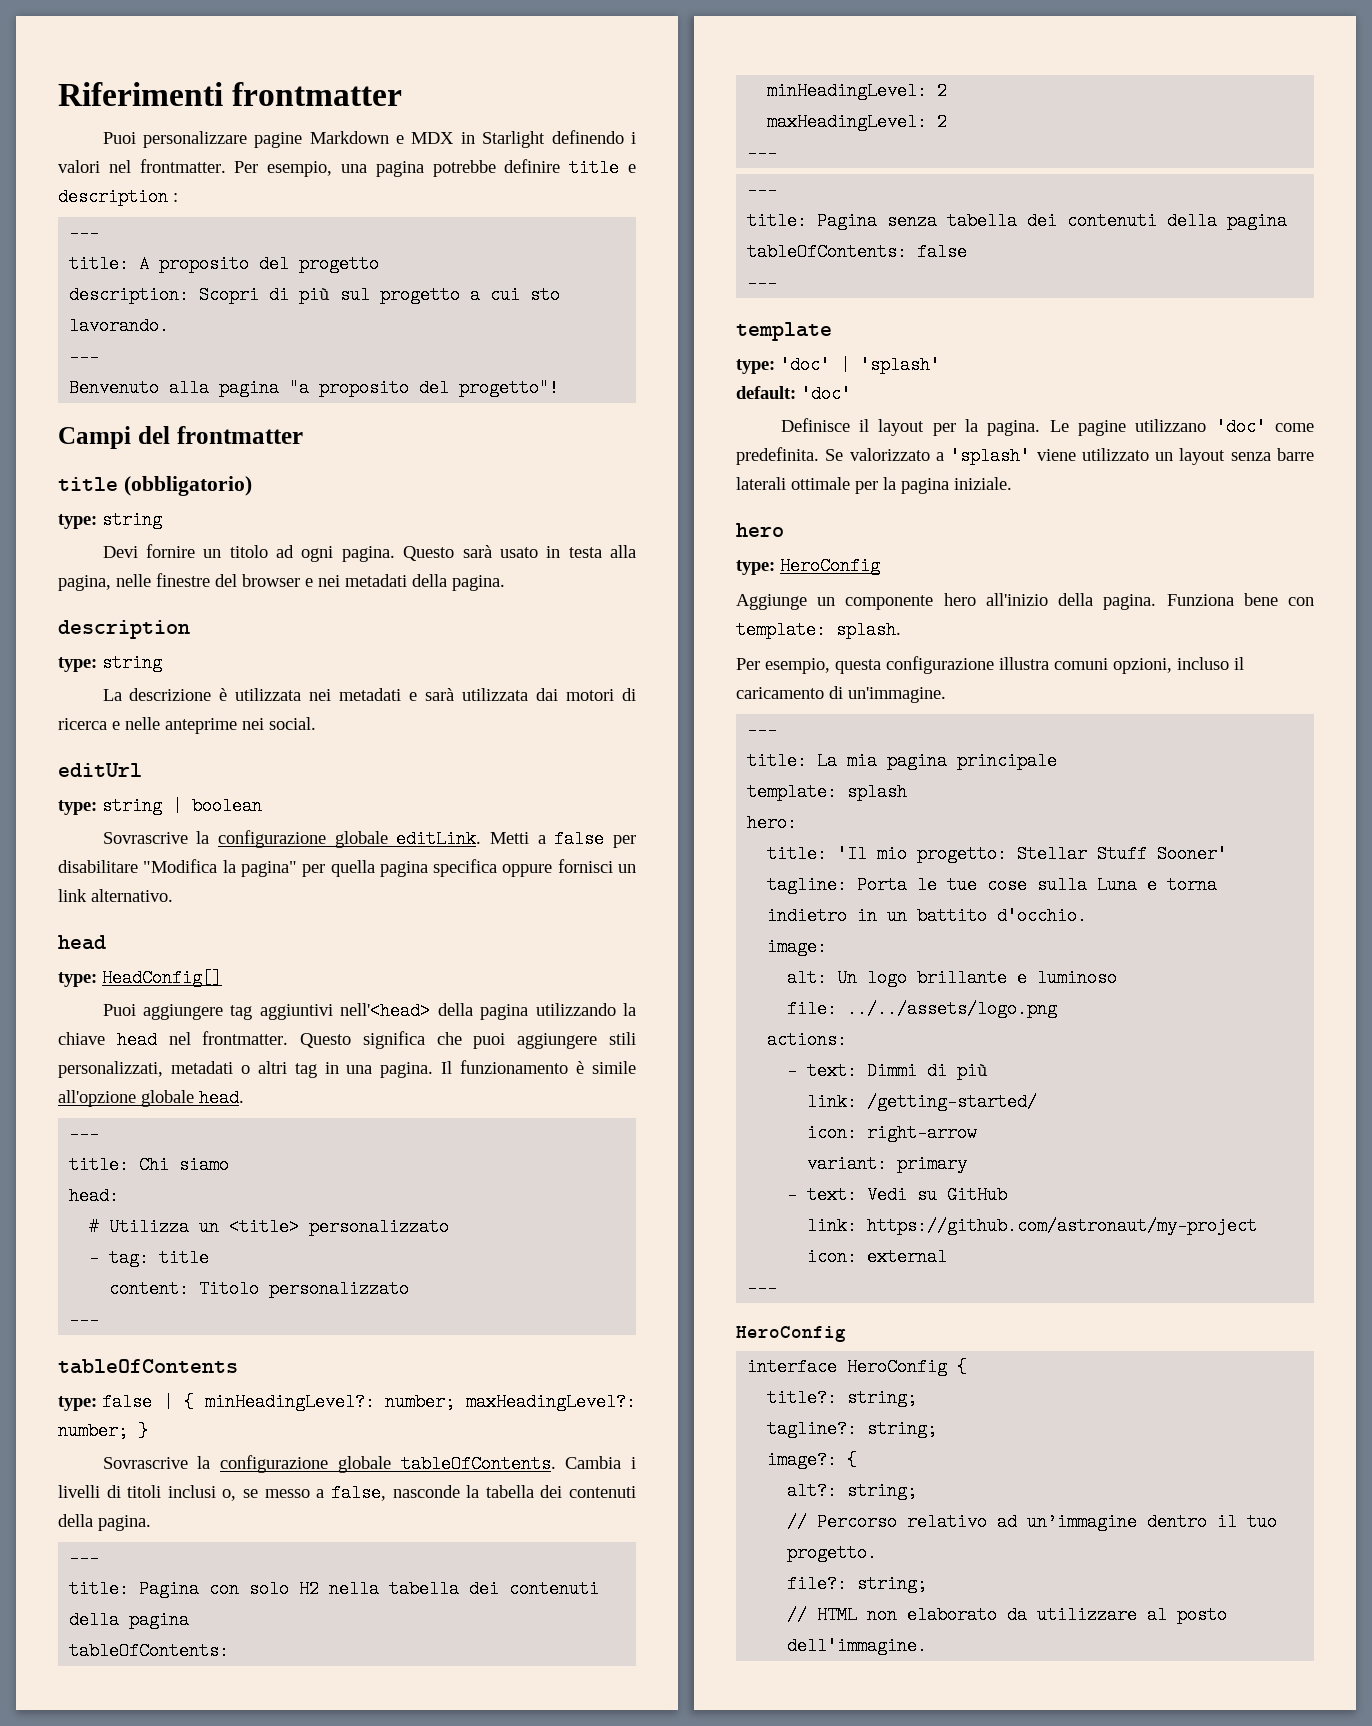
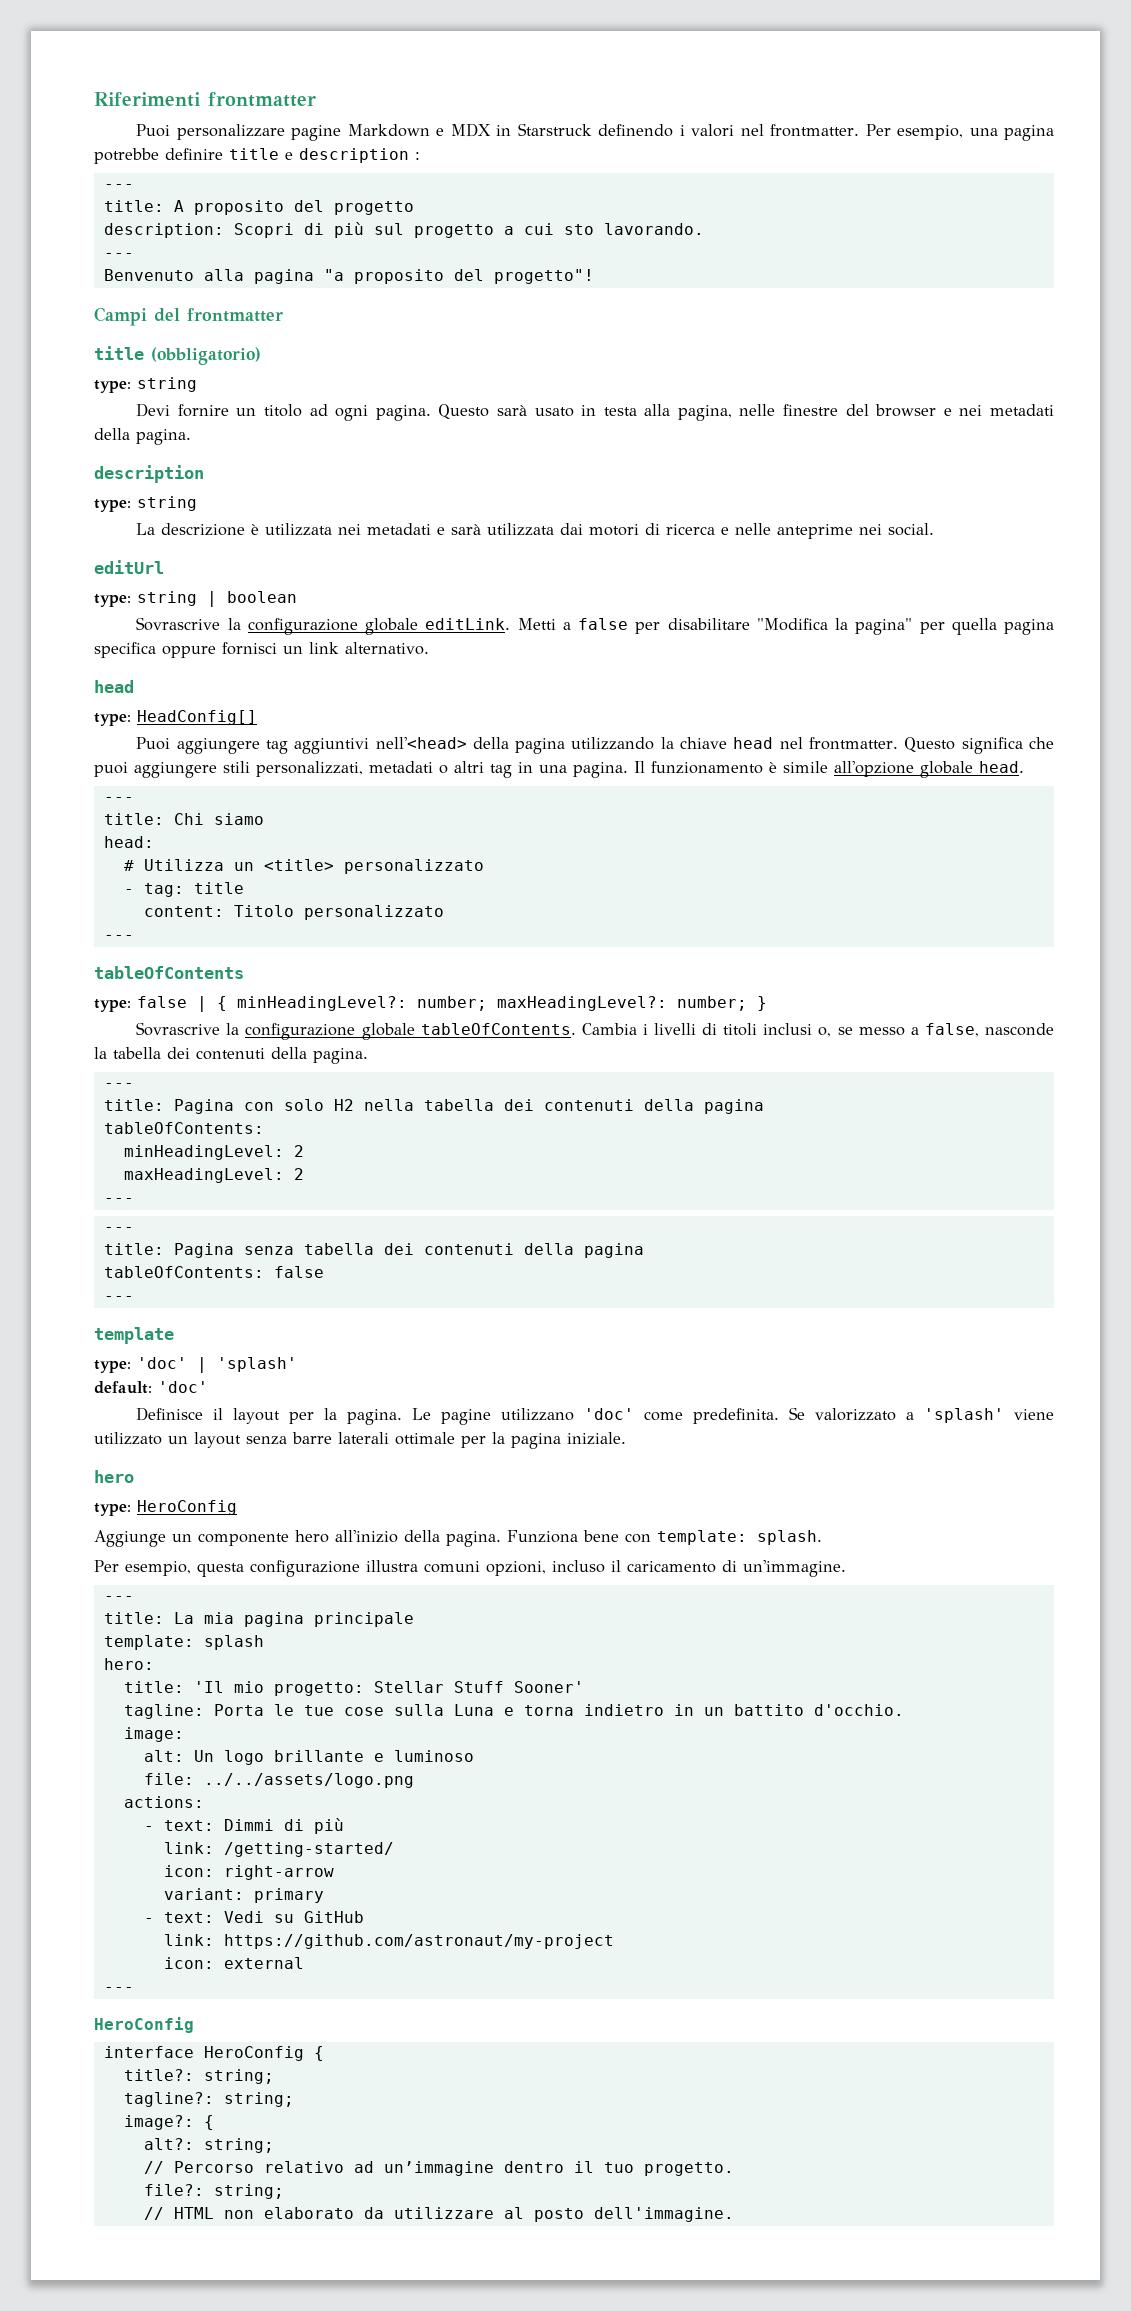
[482,131,546,148] Starlight -> [517,123,592,136] Starstruck

